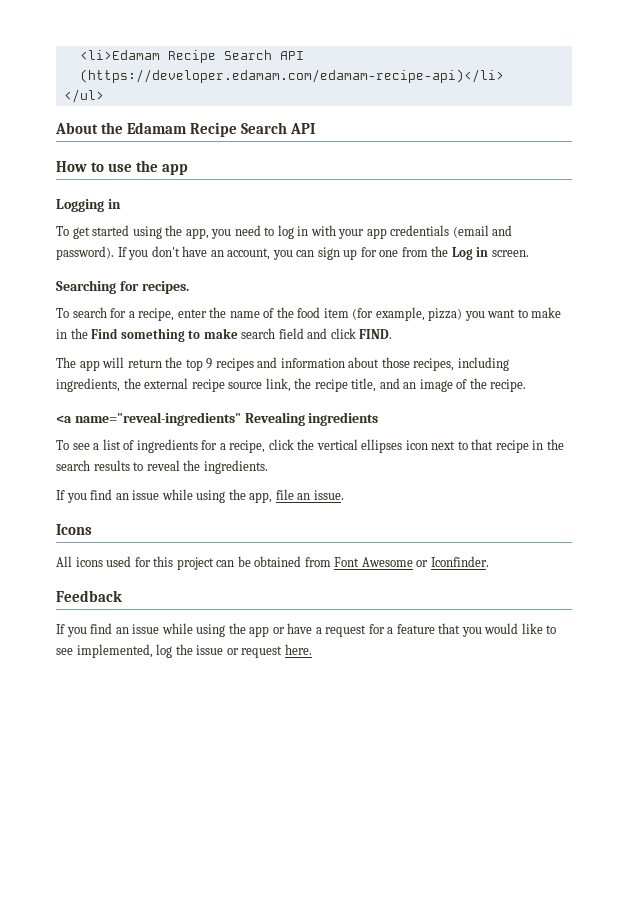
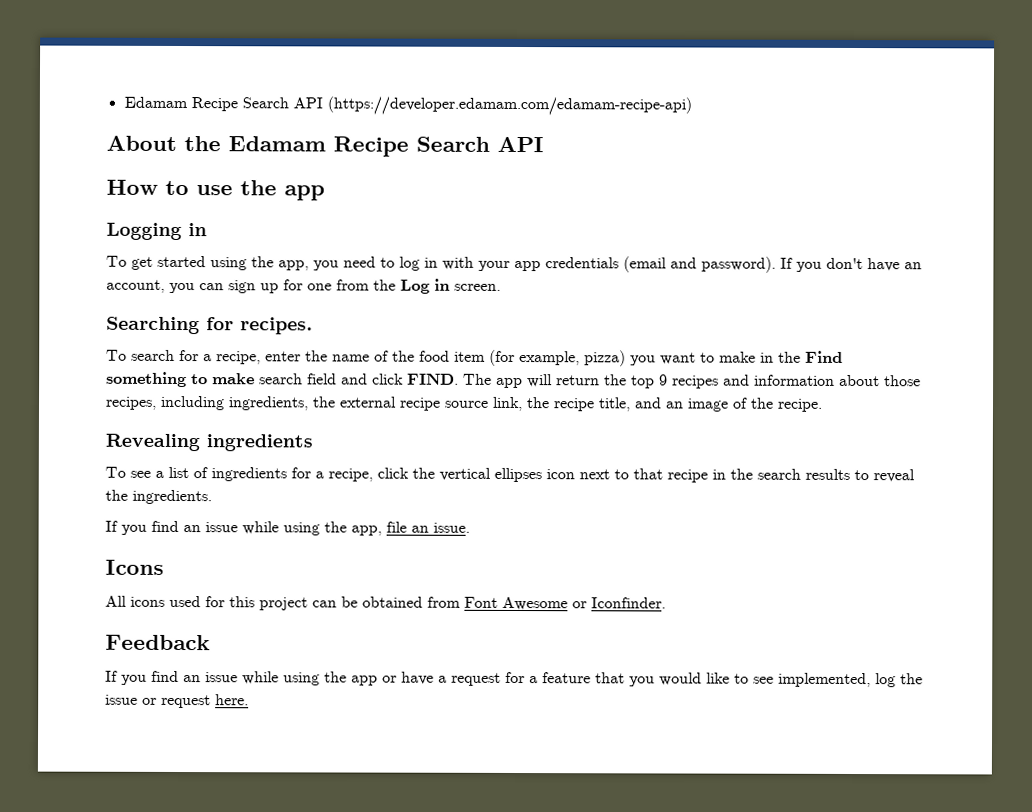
[79,50,304,63] [79,69,504,83] [63,89,104,103] <li>Edamam Recipe Search API (https://developer.edamam.com/edamam-recipe-api)</li> // </ul> -> [123,96,692,116] Edamam Recipe Search API (https://developer.edamam.com/edamam-recipe-api)
(393, 334) // -> (459, 379) none
[56,412,241,426] <a name="reveal-ingredients" -> (823, 405) none

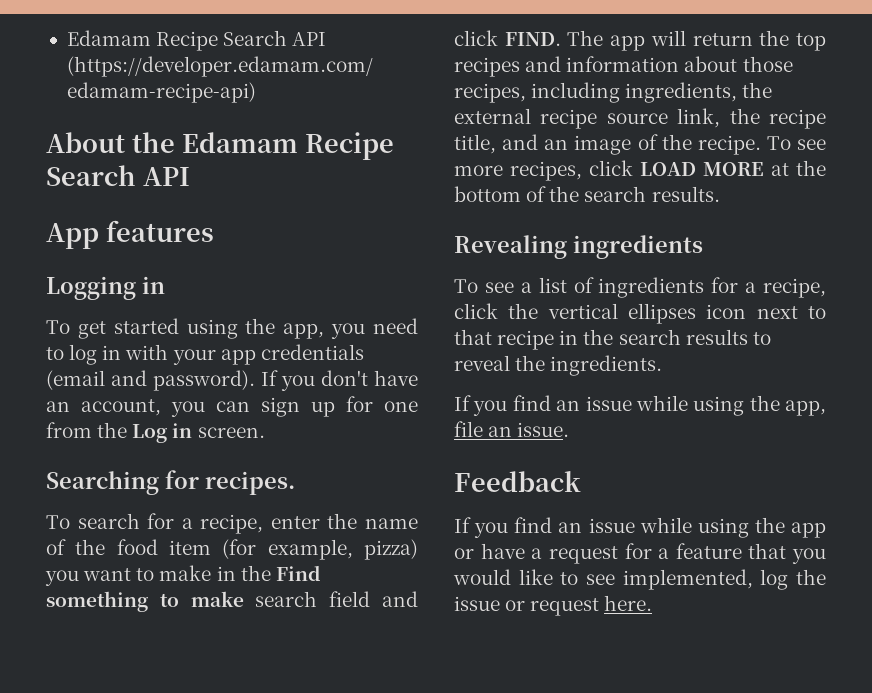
[106,179,325,201] How to use the app -> [46,220,214,249] App features
[659,374,668,386] 9 -> (826, 42) none
(823, 405) none -> [766,136,826,150] [454,160,826,181] [454,186,720,202] To see more recipes, click LOAD MORE at the bottom of the search results.
[105,559,164,575] [105,595,666,611] // Icons // All icons used for this project can be obtained from Font Awesome or Iconfinder. -> (570, 429) none

